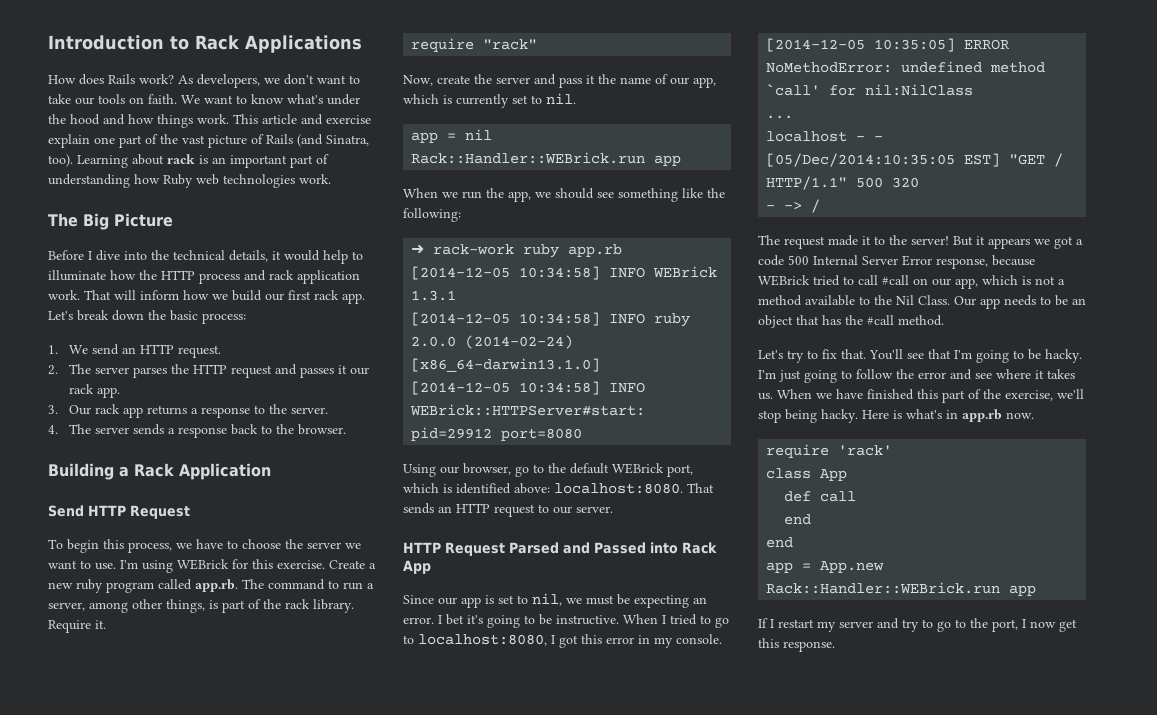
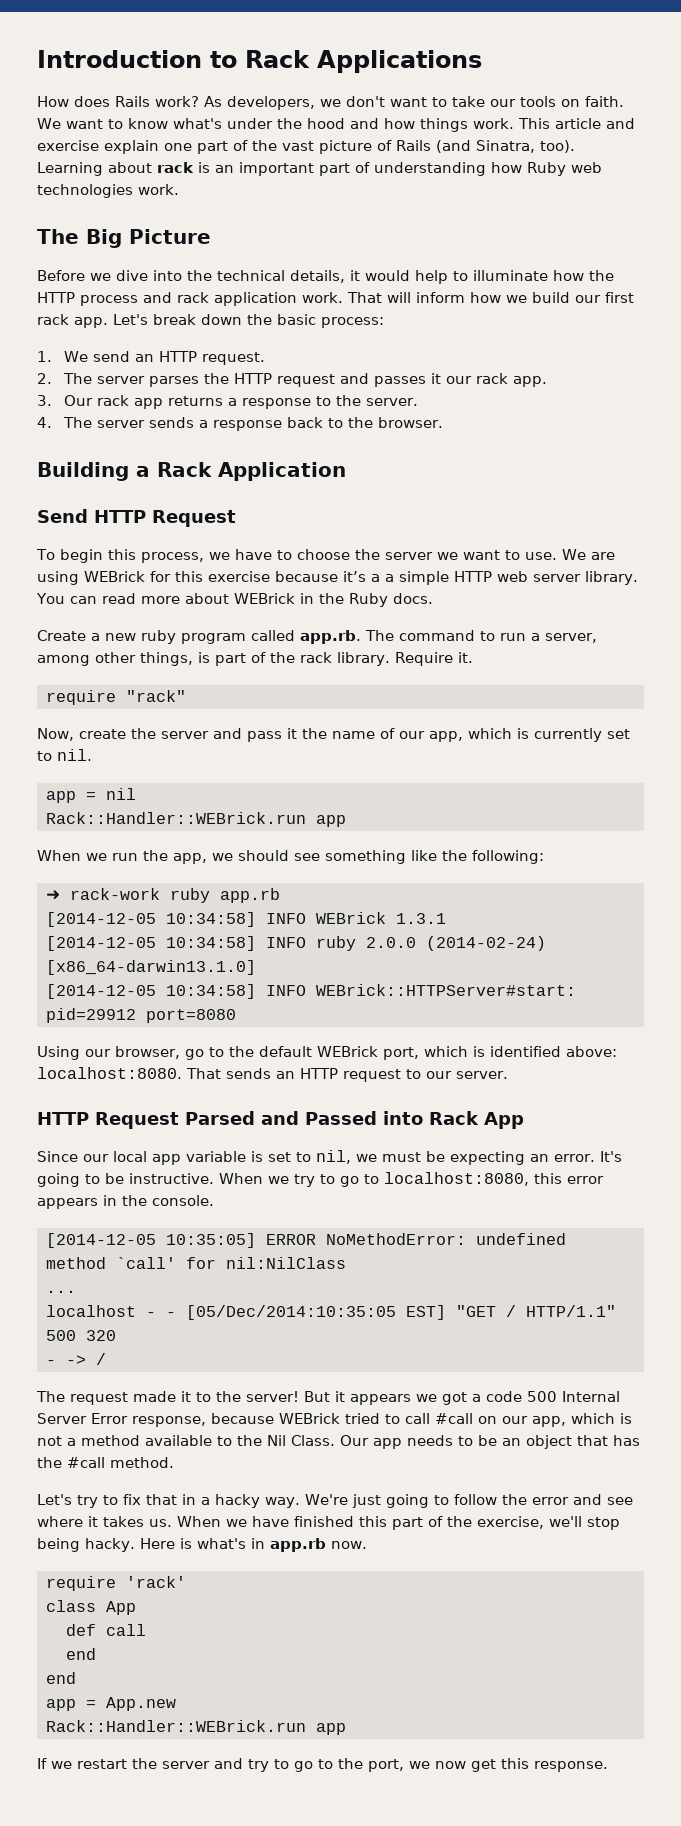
[88,251,92,260] I -> [90,273,111,281] we
[120,560,138,569] I'm -> [561,549,615,560] We are
[277,560,325,569] exercise. -> [208,571,638,585] [36,593,433,607] exercise because it’s a a simple HTTP web server library. You can read more about WEBrick in the Ruby docs. //
[461,597,481,608] app -> [113,1151,246,1165] local app variable
[438,614,483,625] I bet it's -> [599,1151,622,1162] It's
[662,614,697,625] I tried -> [268,1174,315,1187] we try
[551,634,673,648] I got this error in my -> [534,1173,604,1184] [37,1195,147,1209] this error appears in the
[841,349,1082,363] [758,370,776,379] that. You'll see that I'm going to be hacky. I'm -> [146,1494,348,1508] that in a hacky way. We're
[770,619,836,632] I restart my -> [51,1758,157,1769] we restart the
[1022,619,1026,628] I -> [409,1761,430,1769] we

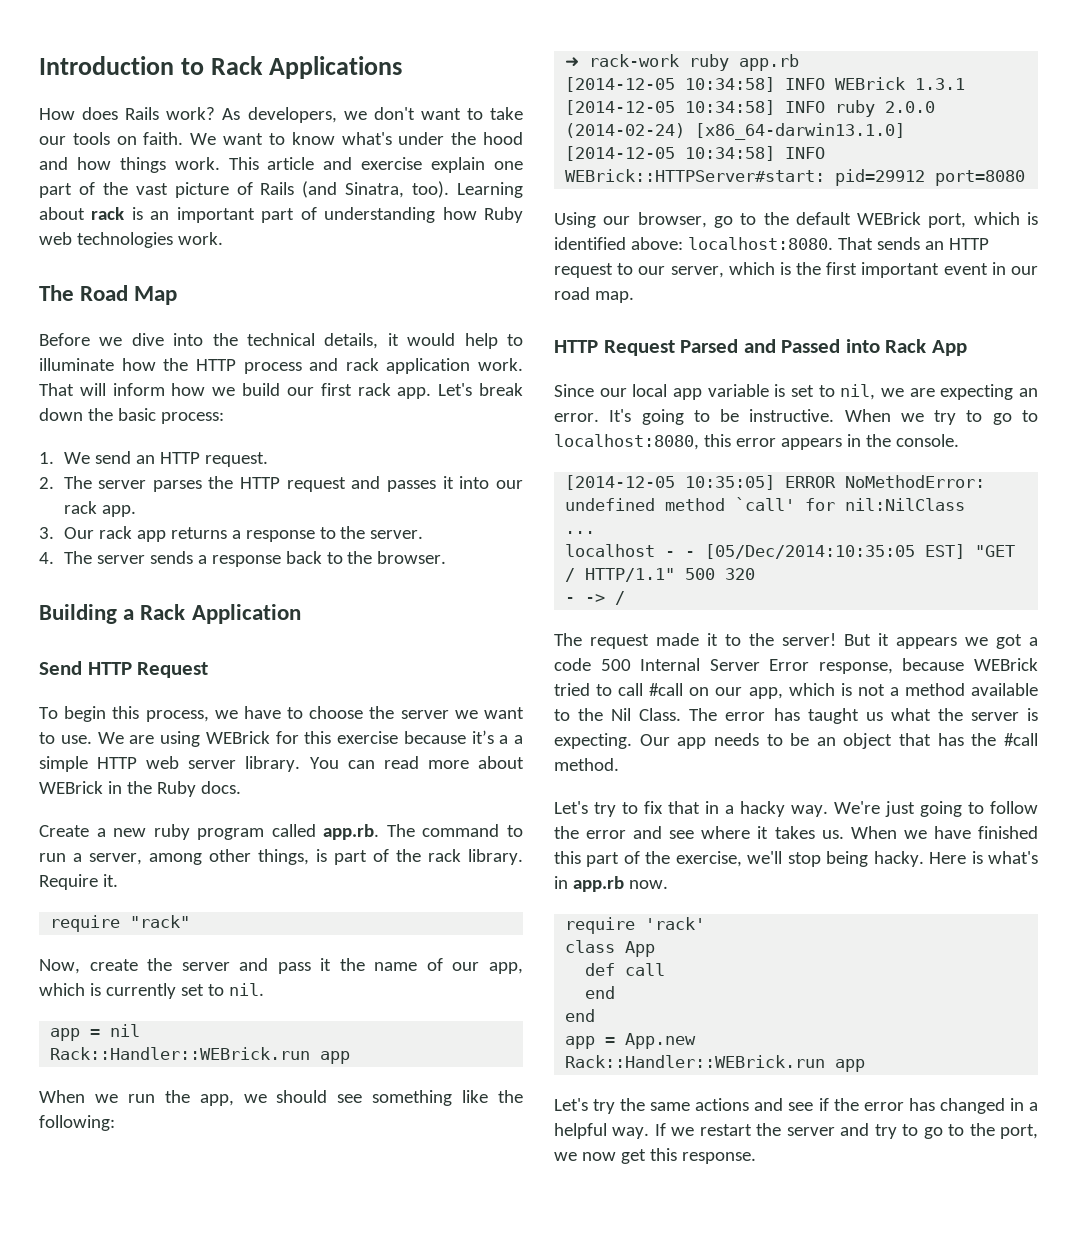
[86,229,211,248] Big Picture -> [80,285,178,305] Road Map
(442, 378) none -> [459,476,490,489] into
[456,1071,508,1079] server. -> [670,262,1038,278] [554,287,634,303] server, which is the first important event in our road map.
[382,1151,445,1162] must be -> [909,388,935,397] are
(335, 1440) none -> [689,708,1038,724] [554,733,632,749] The error has taught us what the server is expecting.
(346, 1729) none -> [554,1098,1038,1114] [554,1123,650,1139] Let's try the same actions and see if the error has changed in a helpful way.

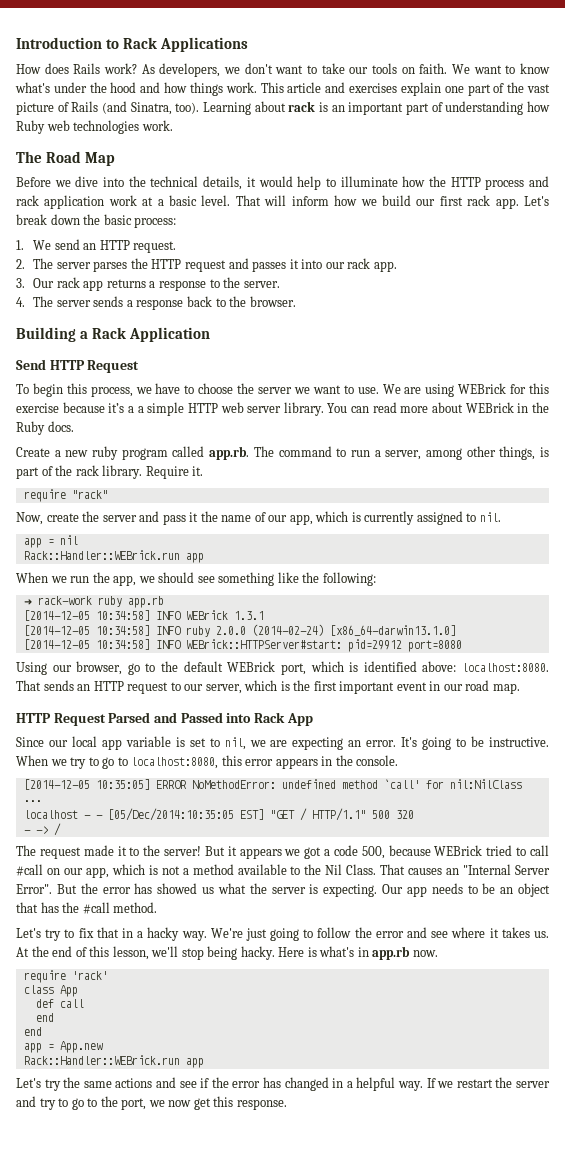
[361,157,423,170] exercise -> [349,83,398,93] exercises
[478,358,523,371] work. -> [108,195,231,206] work at a basic level.
[180,984,204,996] set -> [416,511,463,525] assigned
[600,658,893,674] 500 Internal Server Error response, -> [361,846,385,859] 500,
[689,708,859,724] The error has taught -> [380,864,551,875] [16,883,198,894] That causes an "Internal Server Error". But the error has showed
[850,826,1038,839] [554,851,742,867] When we have finished this part of the exercise, -> [16,946,149,960] At the end of this lesson,

